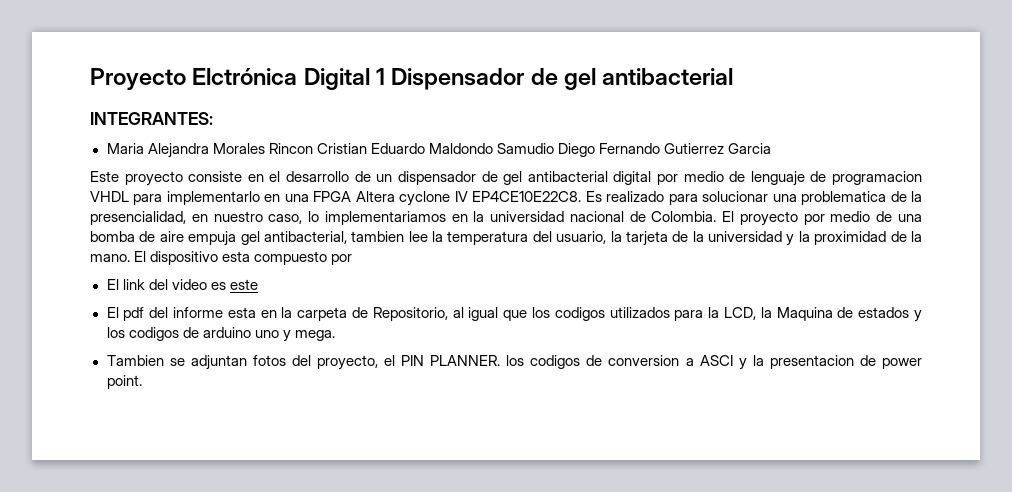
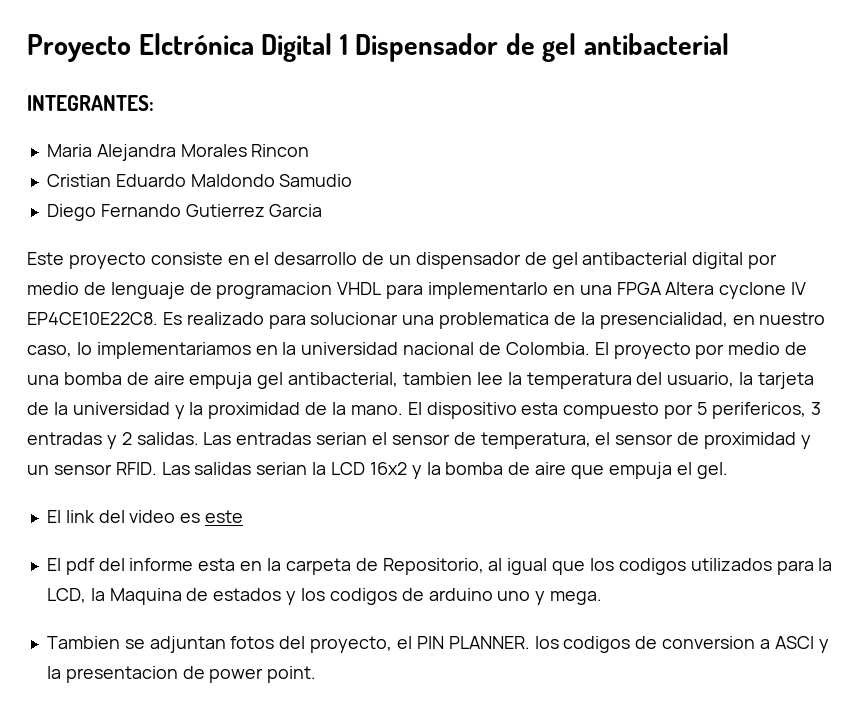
(313, 148) none -> (310, 150) //
(554, 148) none -> (353, 180) //
(353, 259) none -> [697,402,821,419] [27,432,811,449] [27,462,728,479] 5 perifericos, 3 entradas y 2 salidas. Las entradas serian el sensor de temperatura, el sensor de proximidad y un sensor RFID. Las salidas serian la LCD 16x2 y la bomba de aire que empuja el gel.

